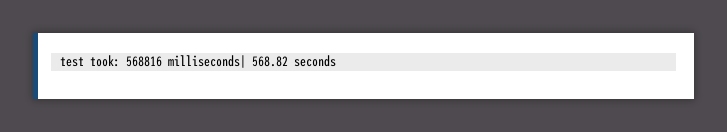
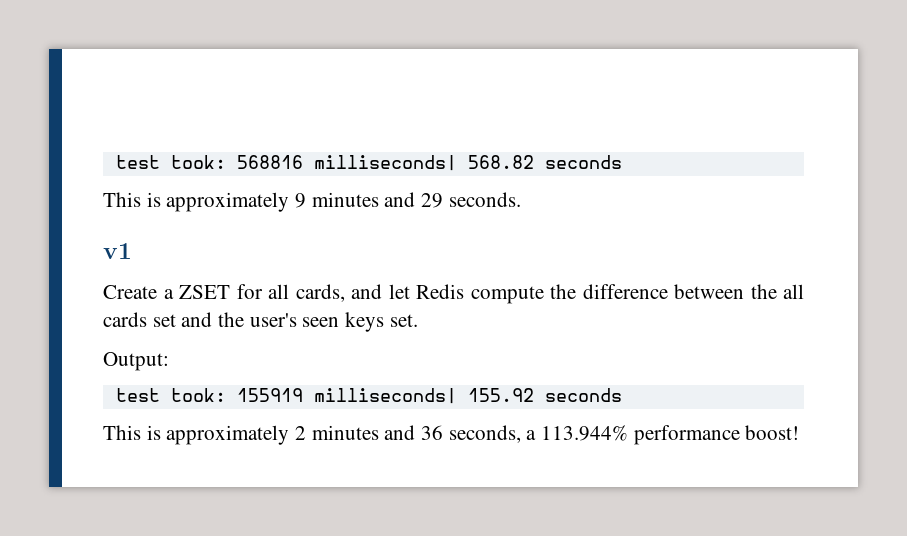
(336, 61) none -> [103,192,521,212] [103,243,132,259] [103,284,804,304] [103,312,418,332] [103,352,169,371] [115,388,622,404] [103,425,800,445] // This is approximately 9 minutes and 29 seconds. // v1 // Create a ZSET for all cards, and let Redis compute the difference between the all cards set and the user's seen keys set. // Output: // test took: 155919 milliseconds| 155.92 seconds // This is approximately 2 minutes and 36 seconds, a 113.944% performance boost!

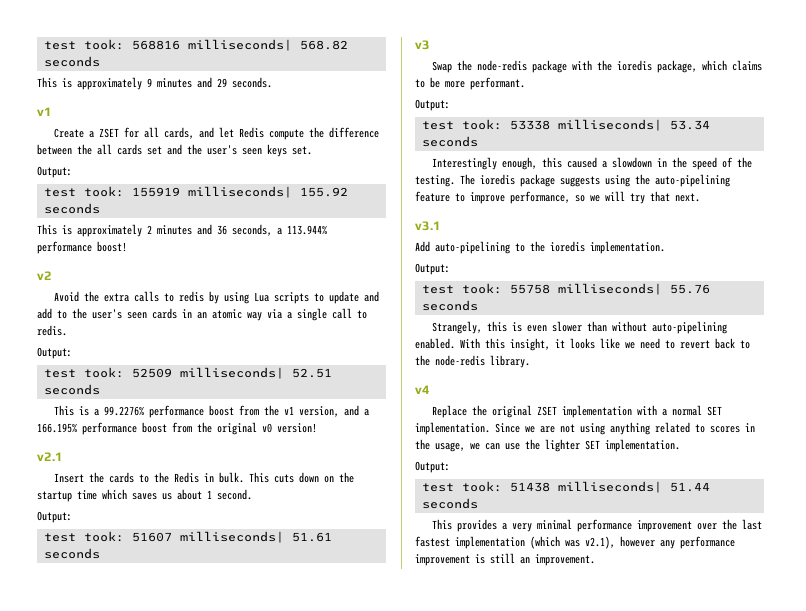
(800, 432) none -> [37,271,52,280] [54,291,380,304] [37,308,367,321] [37,325,67,336] [37,347,72,359] [43,367,332,379] [43,384,100,395] [54,405,370,418] [37,422,317,435] [37,452,63,461] [54,472,355,483] [37,489,252,502] [37,511,72,523] [43,531,332,543] [43,548,100,559] [415,40,430,50] [432,60,763,73] [415,77,525,90] [415,99,450,111] [421,119,710,131] [421,136,478,147] [432,157,753,170] [415,174,730,187] [415,191,700,204] [415,221,441,231] [415,241,665,254] [415,263,450,275] [421,283,710,295] [421,300,478,311] [432,321,728,334] [415,338,750,351] [415,355,530,368] [415,385,430,394] [432,405,723,418] [415,422,755,435] [415,439,680,452] [415,461,450,473] [421,481,710,493] [421,498,478,509] [432,519,763,532] [415,536,735,549] [415,553,595,566] // v2 // Avoid the extra calls to redis by using Lua scripts to update and add to the user's seen cards in an atomic way via a single call to redis. // Output: // test took: 52509 milliseconds| 52.51 seconds // This is a 99.2276% performance boost from the v1 version, and a 166.195% performance boost from the original v0 version! // v2.1 // Insert the cards to the Redis in bulk. This cuts down on the startup time which saves us about 1 second. // Output: // test took: 51607 milliseconds| 51.61 seconds // v3 // Swap the node-redis package with the ioredis package, which claims to be more performant. // Output: // test took: 53338 milliseconds| 53.34 seconds // Interestingly enough, this caused a slowdown in the speed of the testing. The ioredis package suggests using the auto-pipelining feature to improve performance, so we will try that next. // v3.1 // Add auto-pipelining to the ioredis implementation. // Output: // test took: 55758 milliseconds| 55.76 seconds // Strangely, this is even slower than without auto-pipelining enabled. With this insight, it looks like we need to revert back to the node-redis library. // v4 // Replace the original ZSET implementation with a normal SET implementation. Since we are not using anything related to scores in the usage, we can use the lighter SET implementation. // Output: // test took: 51438 milliseconds| 51.44 seconds // This provides a very minimal performance improvement over the last fastest implementation (which was v2.1), however any performance improvement is still an improvement.

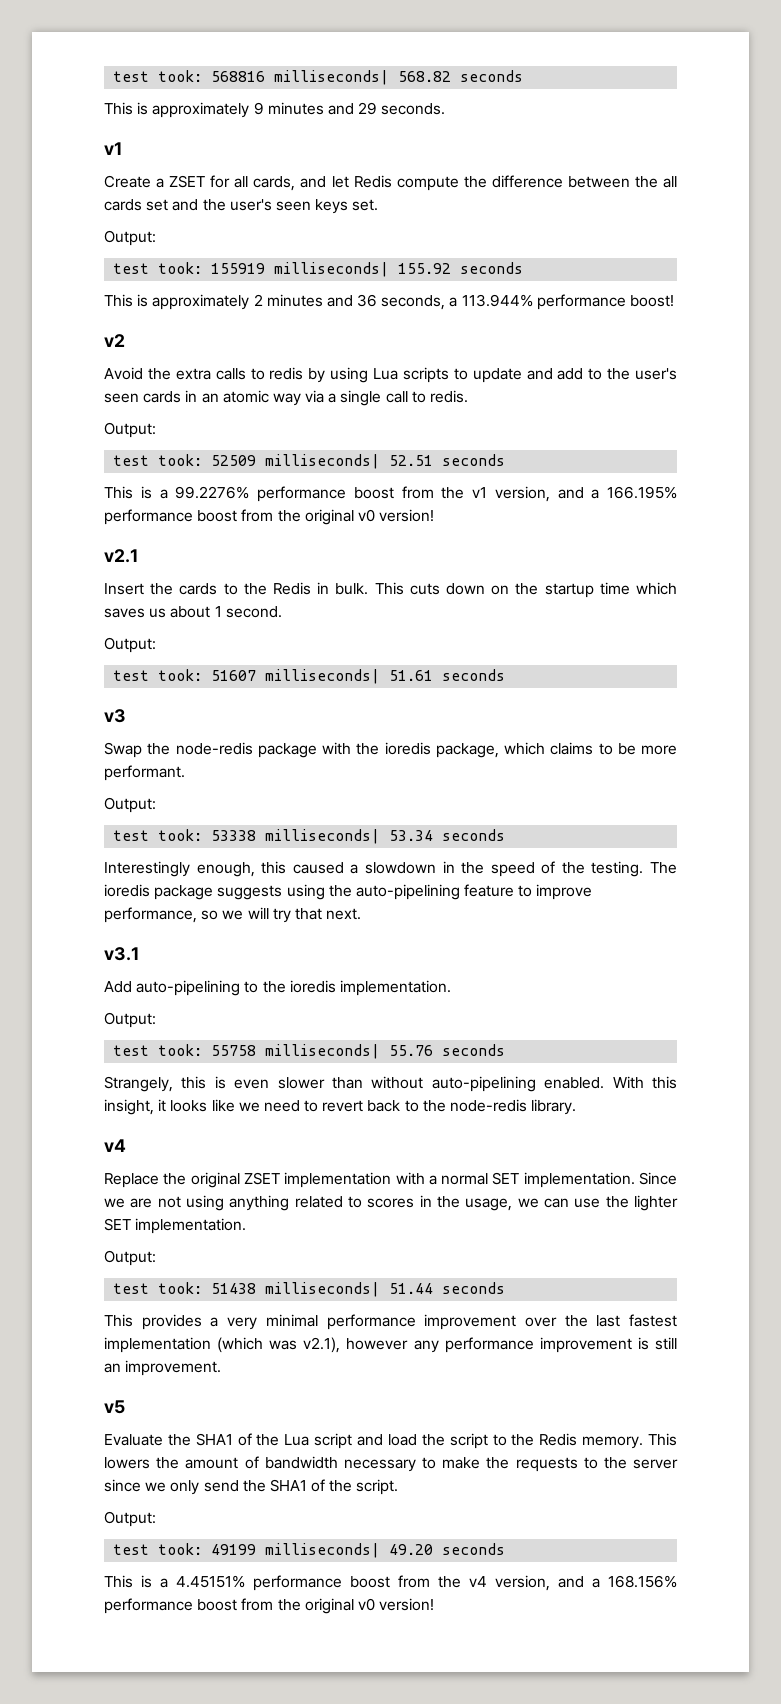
(595, 560) none -> [104,1400,125,1414] [104,1433,678,1449] [104,1456,678,1472] [104,1479,399,1495] [104,1511,156,1527] [113,1543,506,1558] [104,1575,677,1591] [104,1598,435,1614] // v5 // Evaluate the SHA1 of the Lua script and load the script to the Redis memory. This lowers the amount of bandwidth necessary to make the requests to the server since we only send the SHA1 of the script. // Output: // test took: 49199 milliseconds| 49.20 seconds // This is a 4.45151% performance boost from the v4 version, and a 168.156% performance boost from the original v0 version!

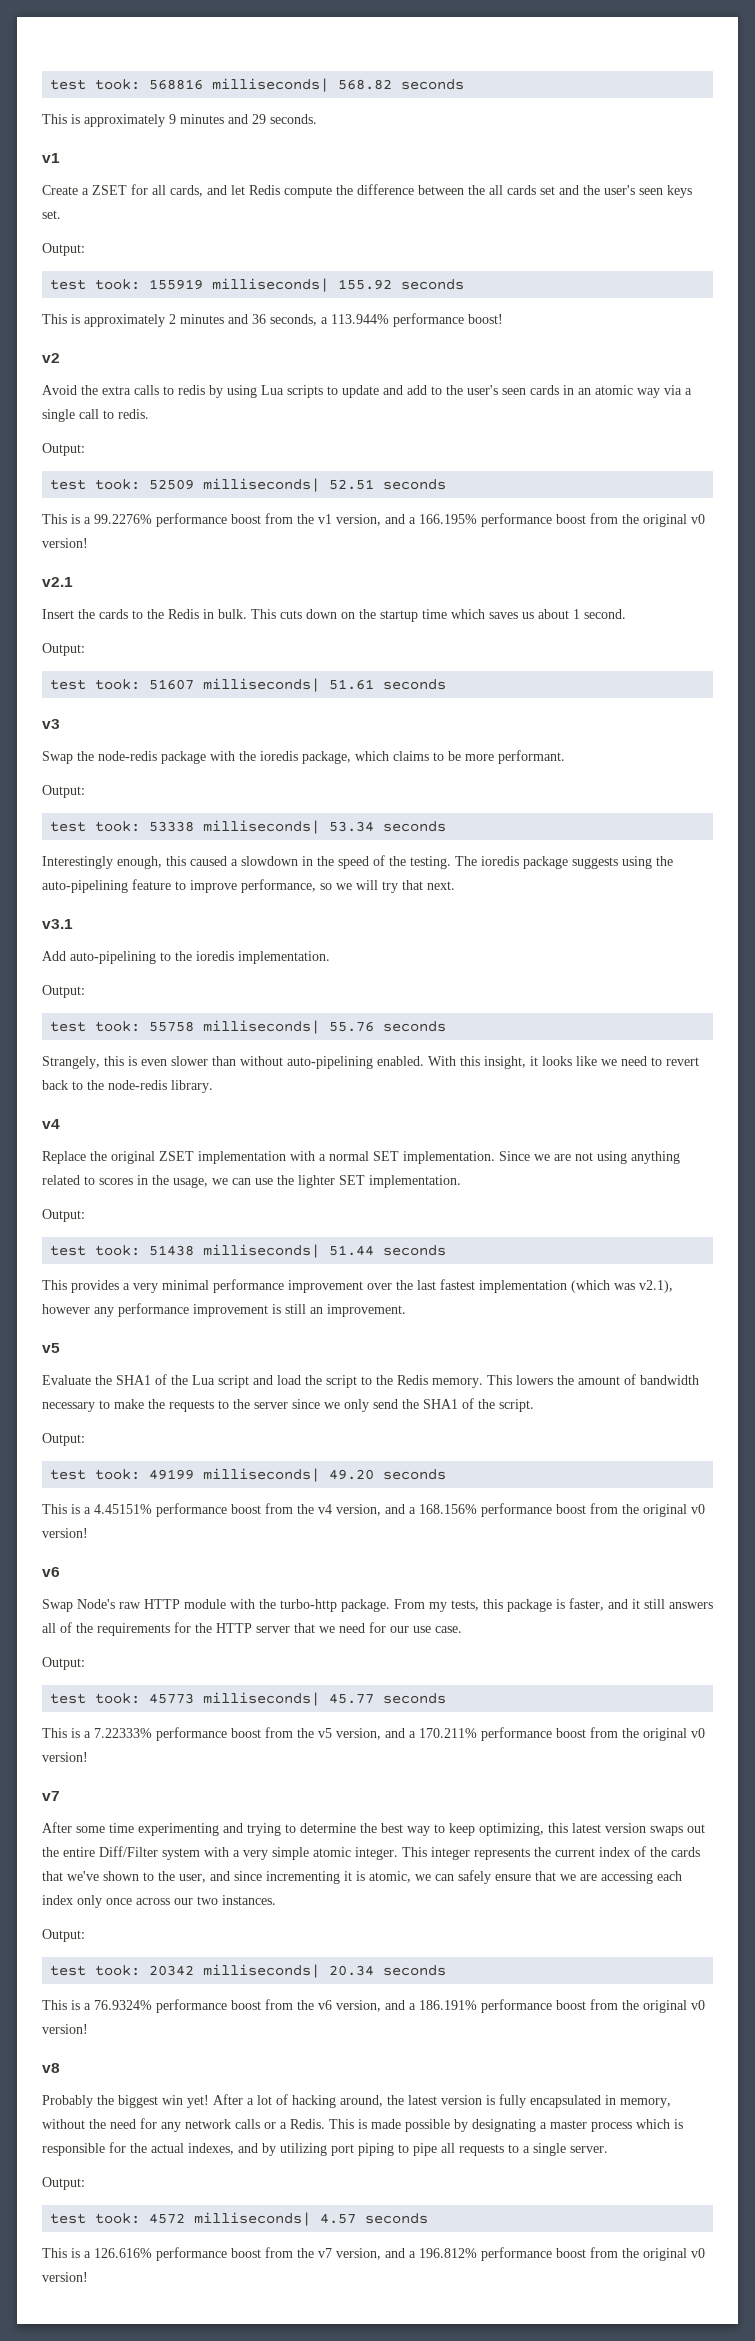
(435, 1604) none -> [42,1567,60,1577] [42,1598,713,1612] [42,1622,462,1636] [42,1657,85,1670] [50,1692,447,1706] [42,1727,705,1741] [42,1752,88,1762] [42,1791,60,1801] [42,1822,705,1836] [42,1846,700,1860] [42,1870,682,1884] [42,1895,276,1908] [42,1929,85,1942] [50,1964,447,1978] [42,1999,705,2013] [42,2024,88,2034] [42,2063,60,2073] [42,2094,671,2108] [42,2118,683,2132] [42,2142,608,2156] [42,2177,85,2190] [50,2212,429,2226] [42,2247,705,2261] [42,2272,88,2282] // v6 // Swap Node's raw HTTP module with the turbo-http package. From my tests, this package is faster, and it still answers all of the requirements for the HTTP server that we need for our use case. // Output: // test took: 45773 milliseconds| 45.77 seconds // This is a 7.22333% performance boost from the v5 version, and a 170.211% performance boost from the original v0 version! // v7 // After some time experimenting and trying to determine the best way to keep optimizing, this latest version swaps out the entire Diff/Filter system with a very simple atomic integer. This integer represents the current index of the cards that we've shown to the user, and since incrementing it is atomic, we can safely ensure that we are accessing each index only once across our two instances. // Output: // test took: 20342 milliseconds| 20.34 seconds // This is a 76.9324% performance boost from the v6 version, and a 186.191% performance boost from the original v0 version! // v8 // Probably the biggest win yet! After a lot of hacking around, the latest version is fully encapsulated in memory, without the need for any network calls or a Redis. This is made possible by designating a master process which is responsible for the actual indexes, and by utilizing port piping to pipe all requests to a single server. // Output: // test took: 4572 milliseconds| 4.57 seconds // This is a 126.616% performance boost from the v7 version, and a 196.812% performance boost from the original v0 version!

